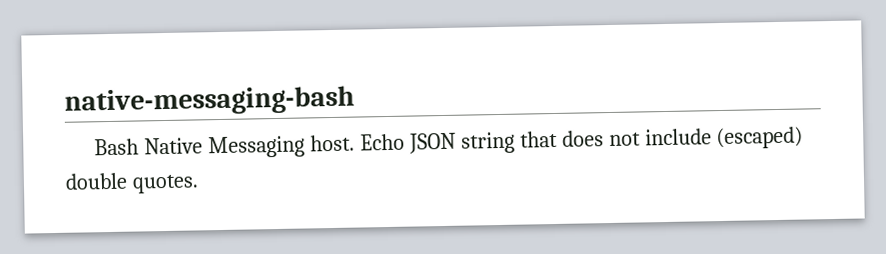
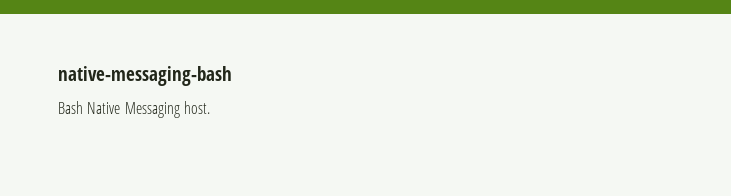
[359,126,804,154] [65,172,199,194] Echo JSON string that does not include (escaped) double quotes. -> (210, 107) none

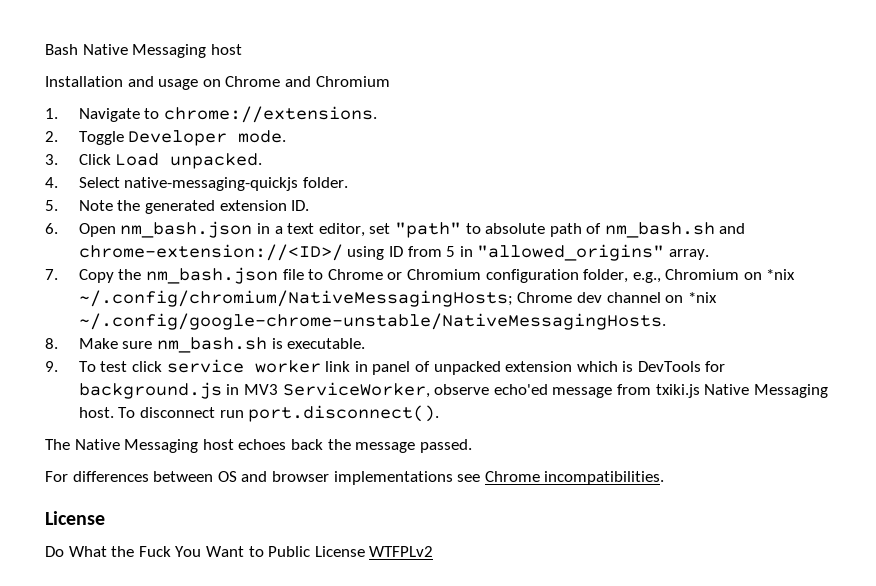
[58,66,232,86] native-messaging-bash // -> (45, 49) none
[183,101,210,114] host. -> [210,44,242,55] [45,76,390,90] [45,106,377,123] [45,130,287,146] [45,153,263,169] [45,177,348,191] [45,200,310,214] [45,221,746,238] [78,244,709,261] [45,267,796,284] [78,290,717,307] [78,313,666,330] [45,337,366,353] [45,359,726,375] [78,382,828,399] [78,405,440,422] [45,439,472,453] [45,471,665,485] [45,511,105,525] [45,546,434,557] host // Installation and usage on Chrome and Chromium // 1. Navigate to chrome://extensions. // 2. Toggle Developer mode. // 3. Click Load unpacked. // 4. Select native-messaging-quickjs folder. // 5. Note the generated extension ID. // 6. Open nm_bash.json in a text editor, set "path" to absolute path of nm_bash.sh and chrome-extension://<ID>/ using ID from 5 in "allowed_origins" array. // 7. Copy the nm_bash.json file to Chrome or Chromium configuration folder, e.g., Chromium on *nix ~/.config/chromium/NativeMessagingHosts; Chrome dev channel on *nix ~/.config/google-chrome-unstable/NativeMessagingHosts. // 8. Make sure nm_bash.sh is executable. // 9. To test click service worker link in panel of unpacked extension which is DevTools for background.js in MV3 ServiceWorker, observe echo'ed message from txiki.js Native Messaging host. To disconnect run port.disconnect(). // The Native Messaging host echoes back the message passed. // For differences between OS and browser implementations see Chrome incompatibilities. // License // Do What the Fuck You Want to Public License WTFPLv2

